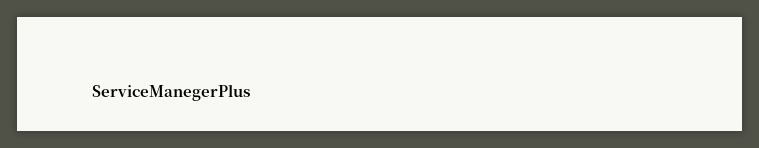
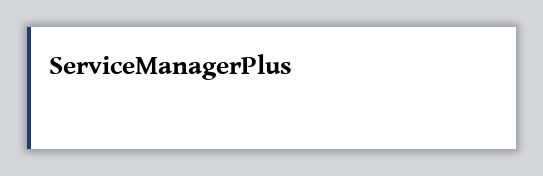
[92,84,250,101] ServiceManegerPlus -> [49,54,292,80] ServiceManagerPlus

